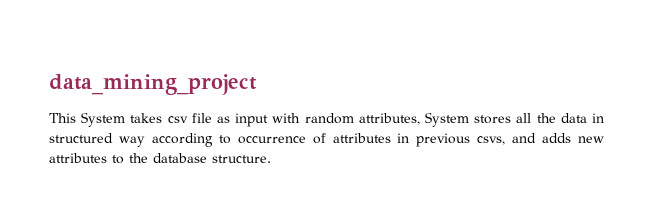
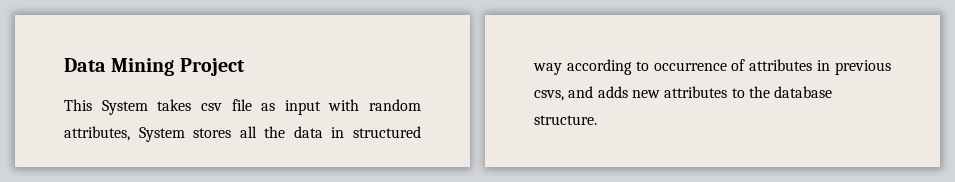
[49,74,257,95] data_mining_project -> [64,58,245,76] Data Mining Project

